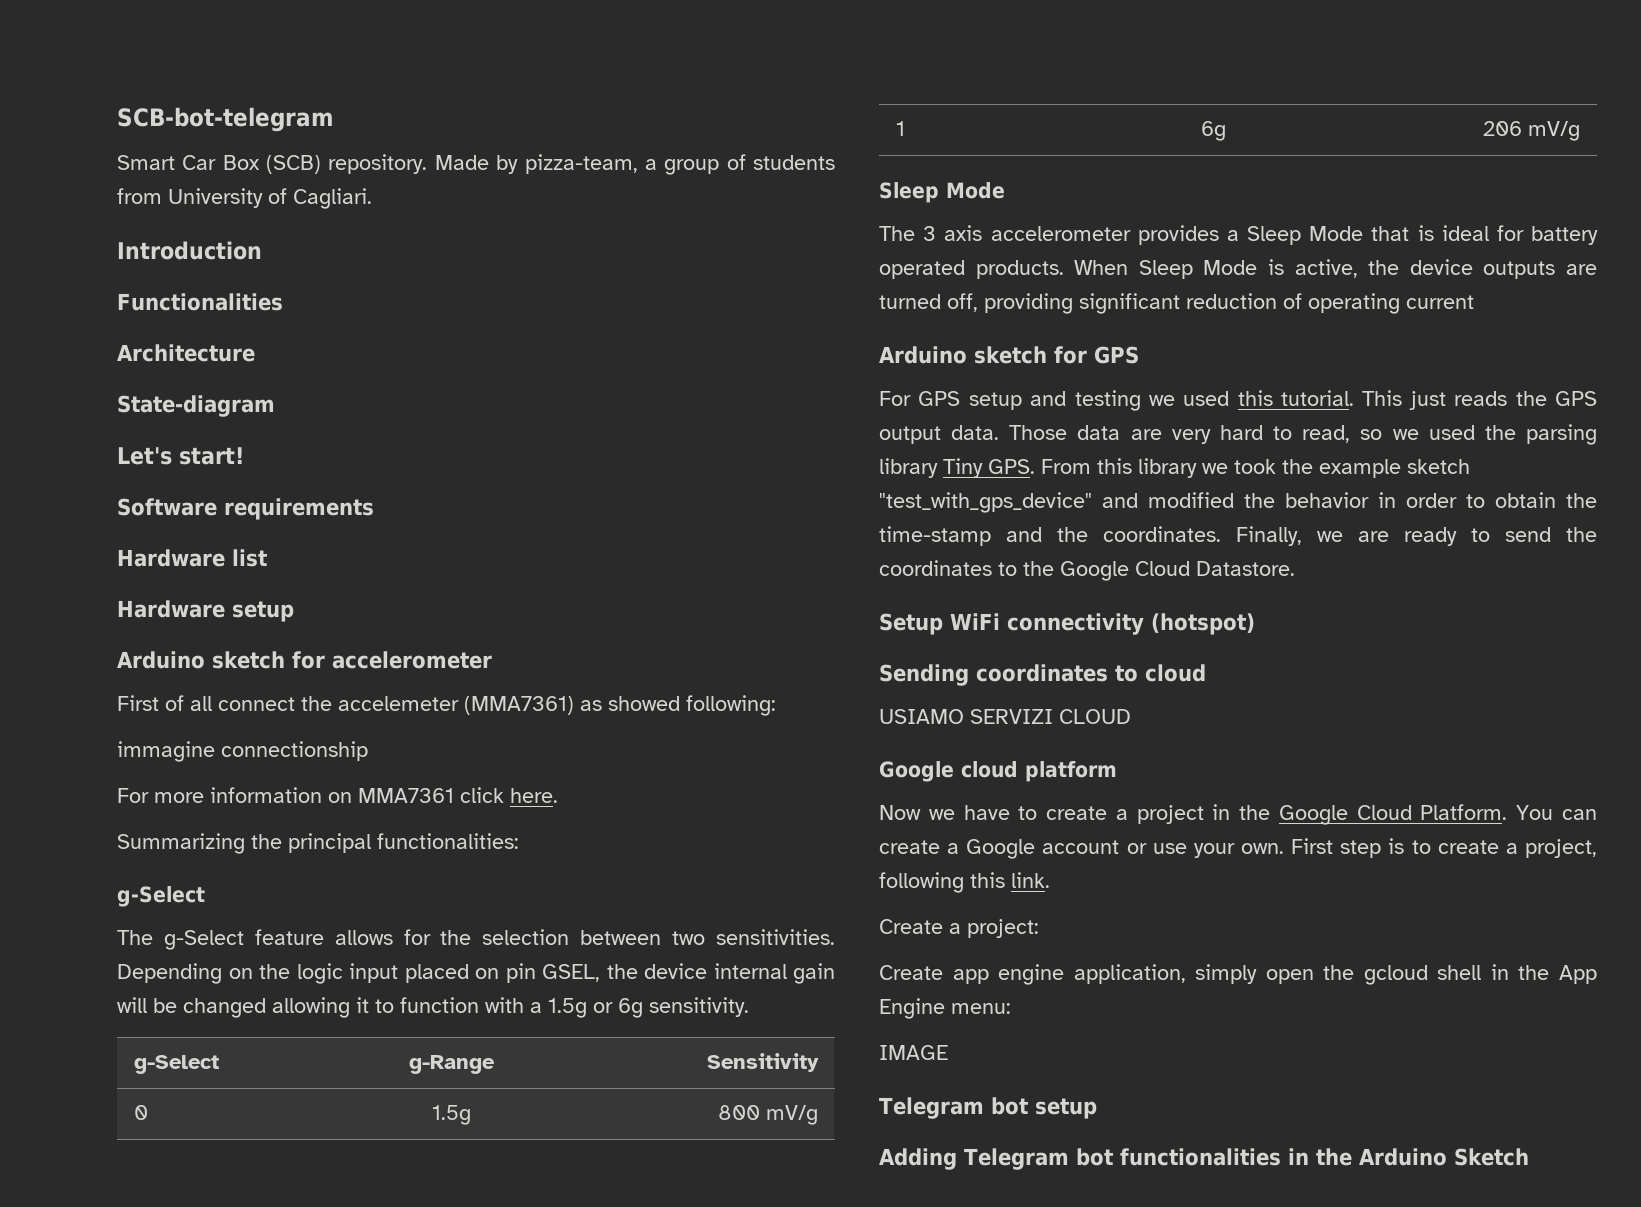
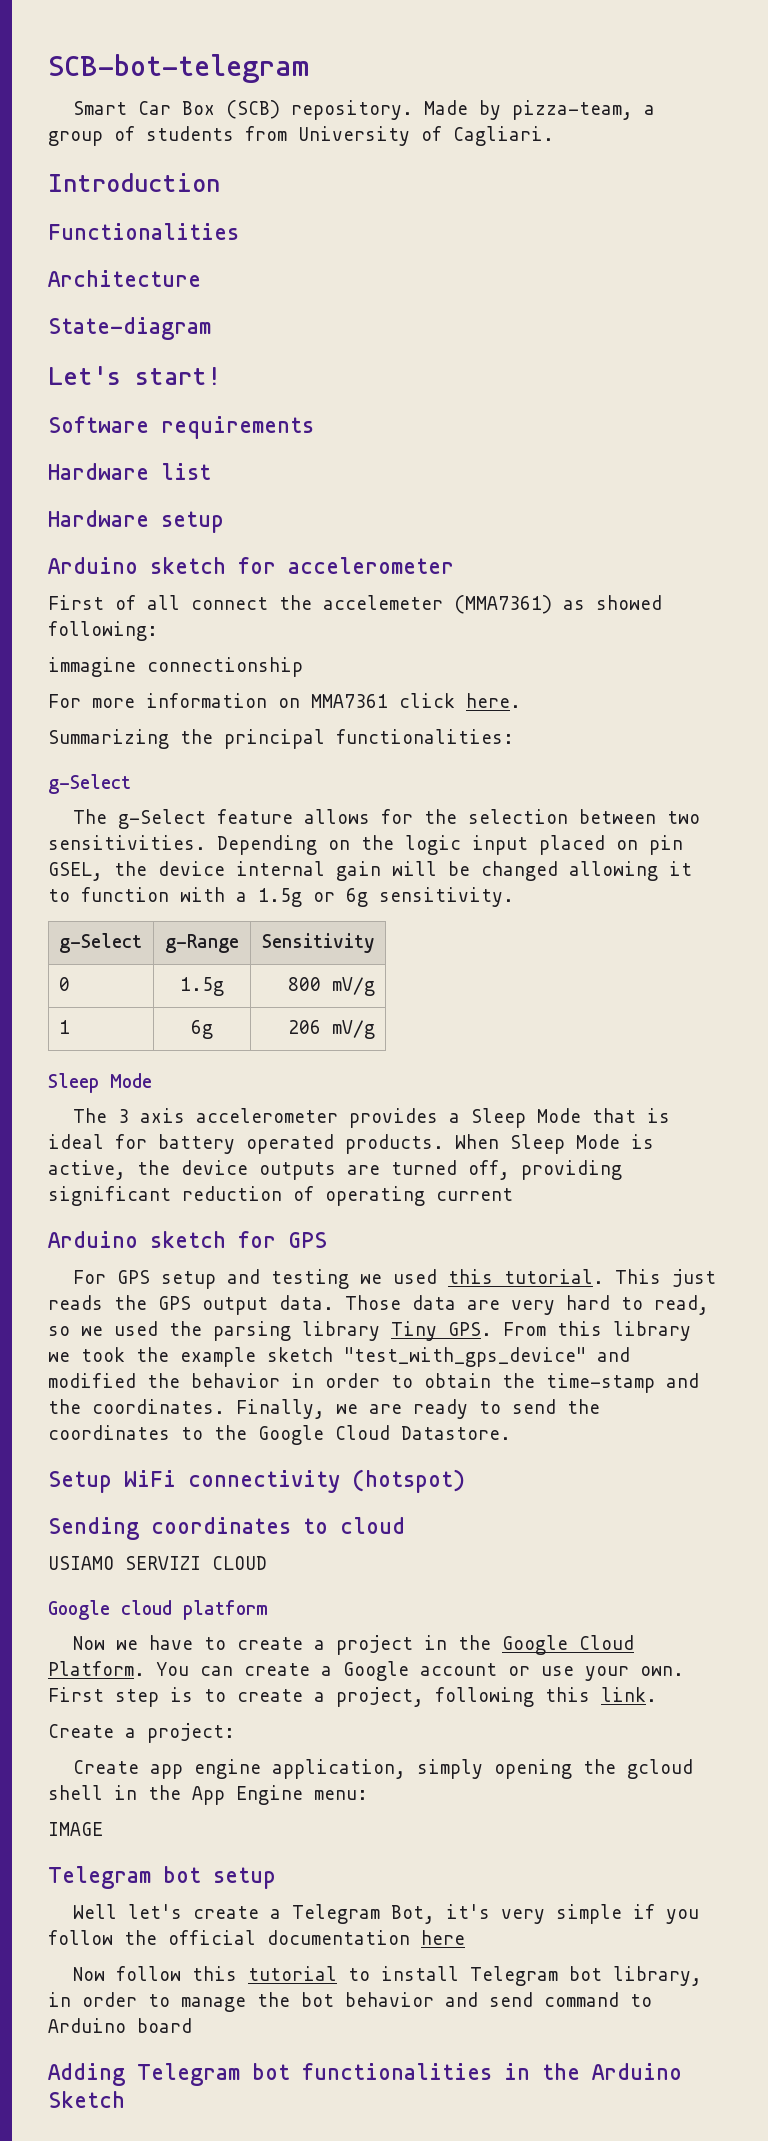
[1265,969,1314,984] open -> [493,1759,572,1779] opening
(1097, 1108) none -> [72,1904,699,1924] [48,1930,465,1945] [72,1966,702,1986] [48,1992,652,2012] [48,2018,192,2033] // Well let's create a Telegram Bot, it's very simple if you follow the official documentation here // Now follow this tutorial to install Telegram bot library, in order to manage the bot behavior and send command to Arduino board

